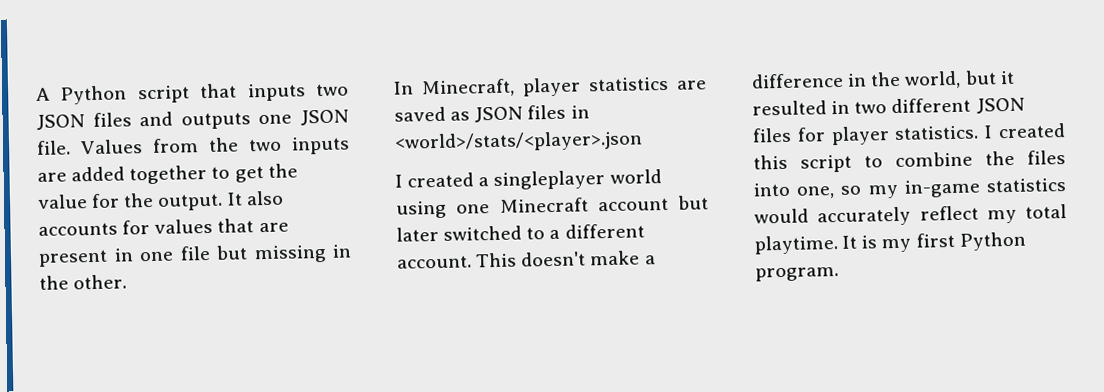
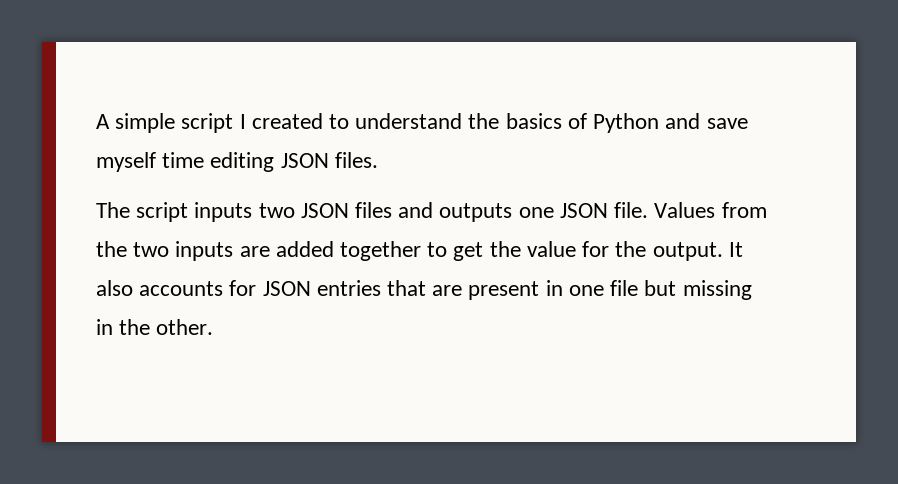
[60,83,238,105] Python script that -> [115,113,748,133] [96,152,378,172] [96,202,189,222] simple script I created to understand the basics of Python and save myself time editing JSON files. // The script
[154,218,214,234] values -> [262,280,381,296] JSON entries
[393,76,707,98] [394,104,590,123] [394,130,643,153] [395,169,662,191] [396,195,709,219] [396,223,645,242] [397,250,656,269] [751,70,1015,89] [752,97,1025,116] [752,123,1066,146] [753,150,1066,173] [753,178,1066,199] [754,204,1067,227] [754,231,1027,255] [755,267,839,282] // In Minecraft, player statistics are saved as JSON files in <world>/stats/<player>.json // I created a singleplayer world using one Minecraft account but later switched to a different account. This doesn't make a difference in the world, but it resulted in two different JSON files for player statistics. I created this script to combine the files into one, so my in-game statistics would accurately reflect my total playtime. It is my first Python program. -> (214, 327) none

